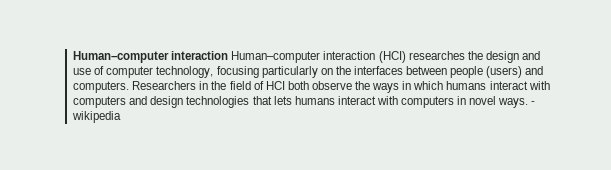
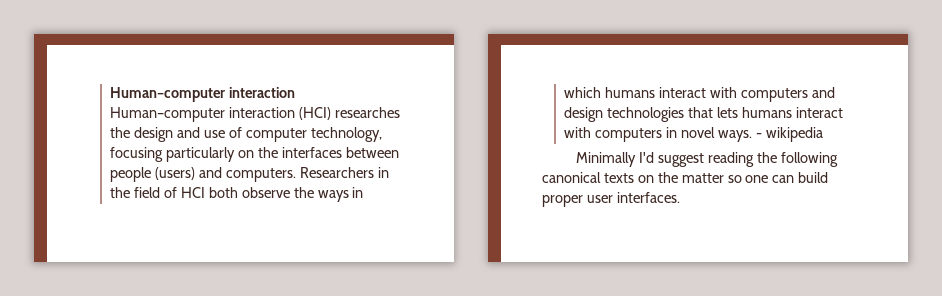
(122, 117) none -> [576,152,838,167] [542,172,829,183] [542,192,680,207] // Minimally I'd suggest reading the following canonical texts on the matter so one can build proper user interfaces.

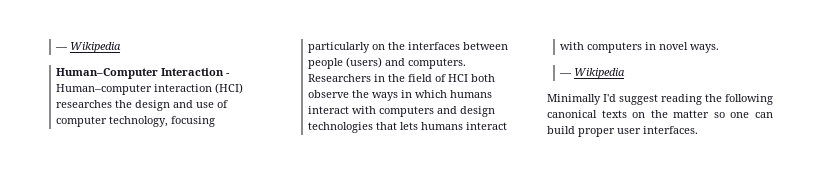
[110,87,296,102] Human–computer interaction -> [55,42,122,53] [56,68,231,79] — Wikipedia // Human–Computer Interaction -
[755,127,823,142] - wikipedia -> [559,68,626,79] // — Wikipedia

